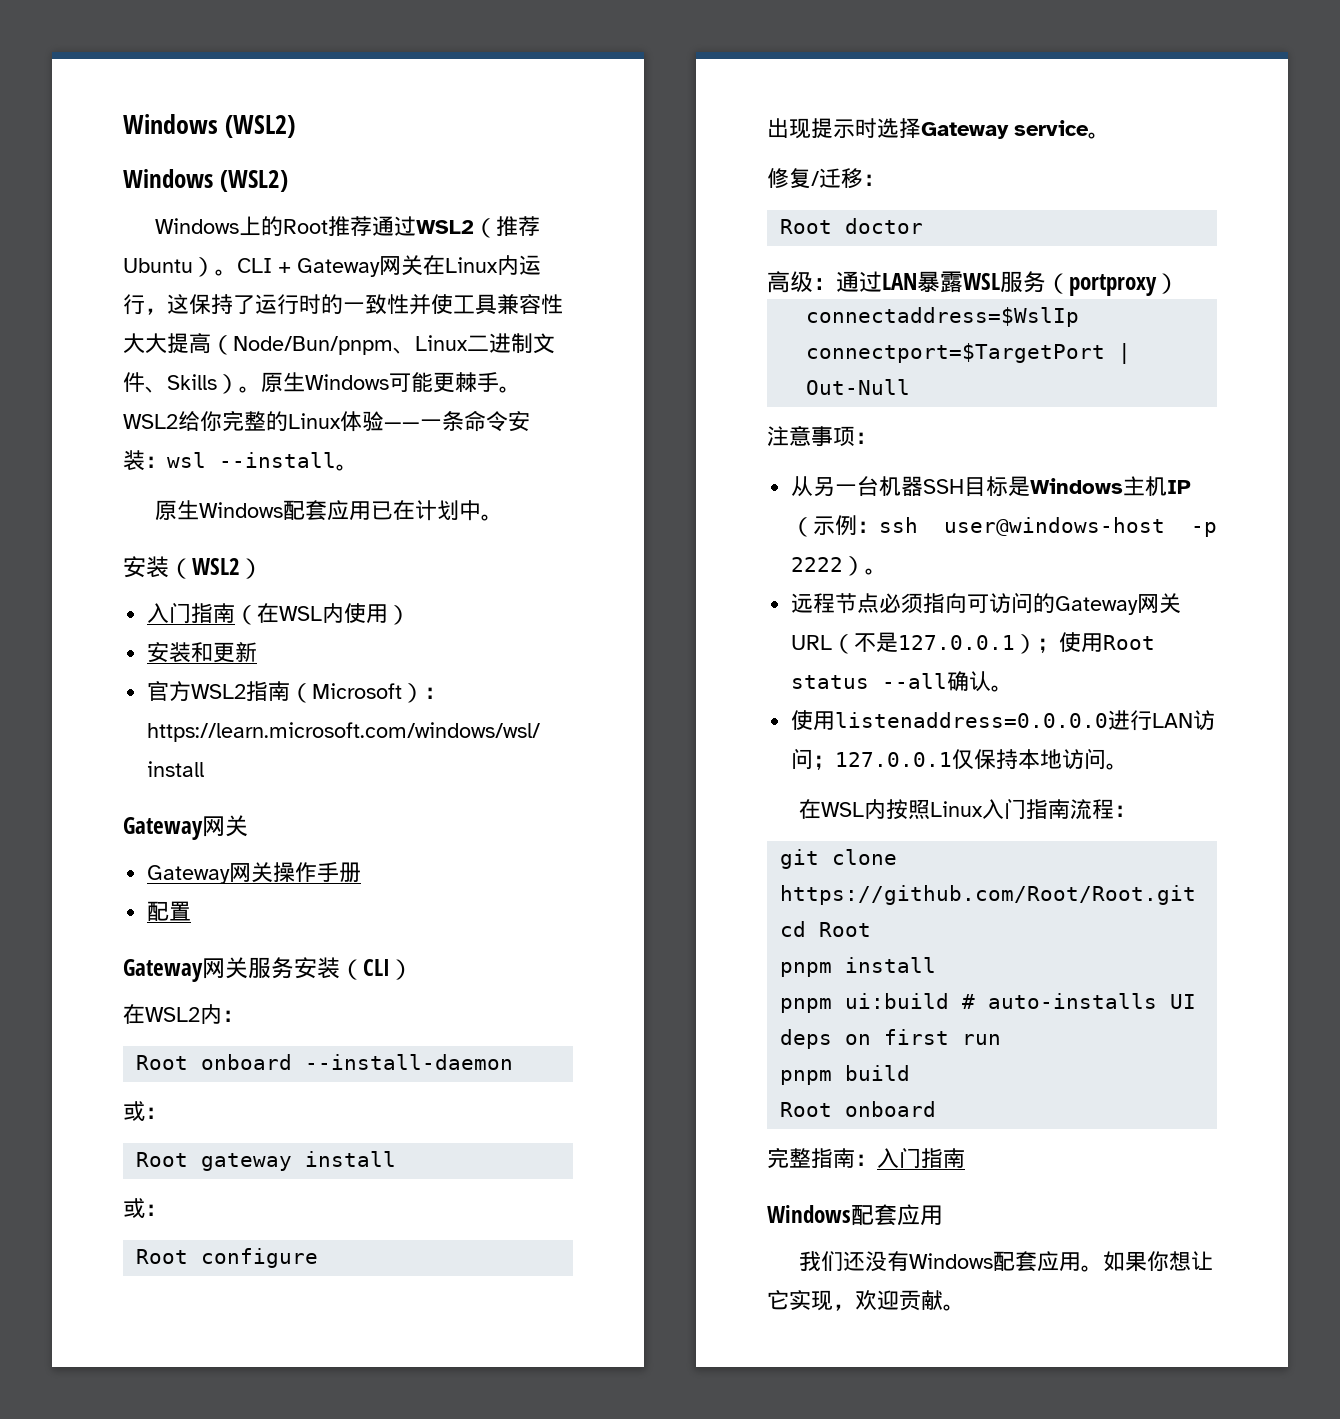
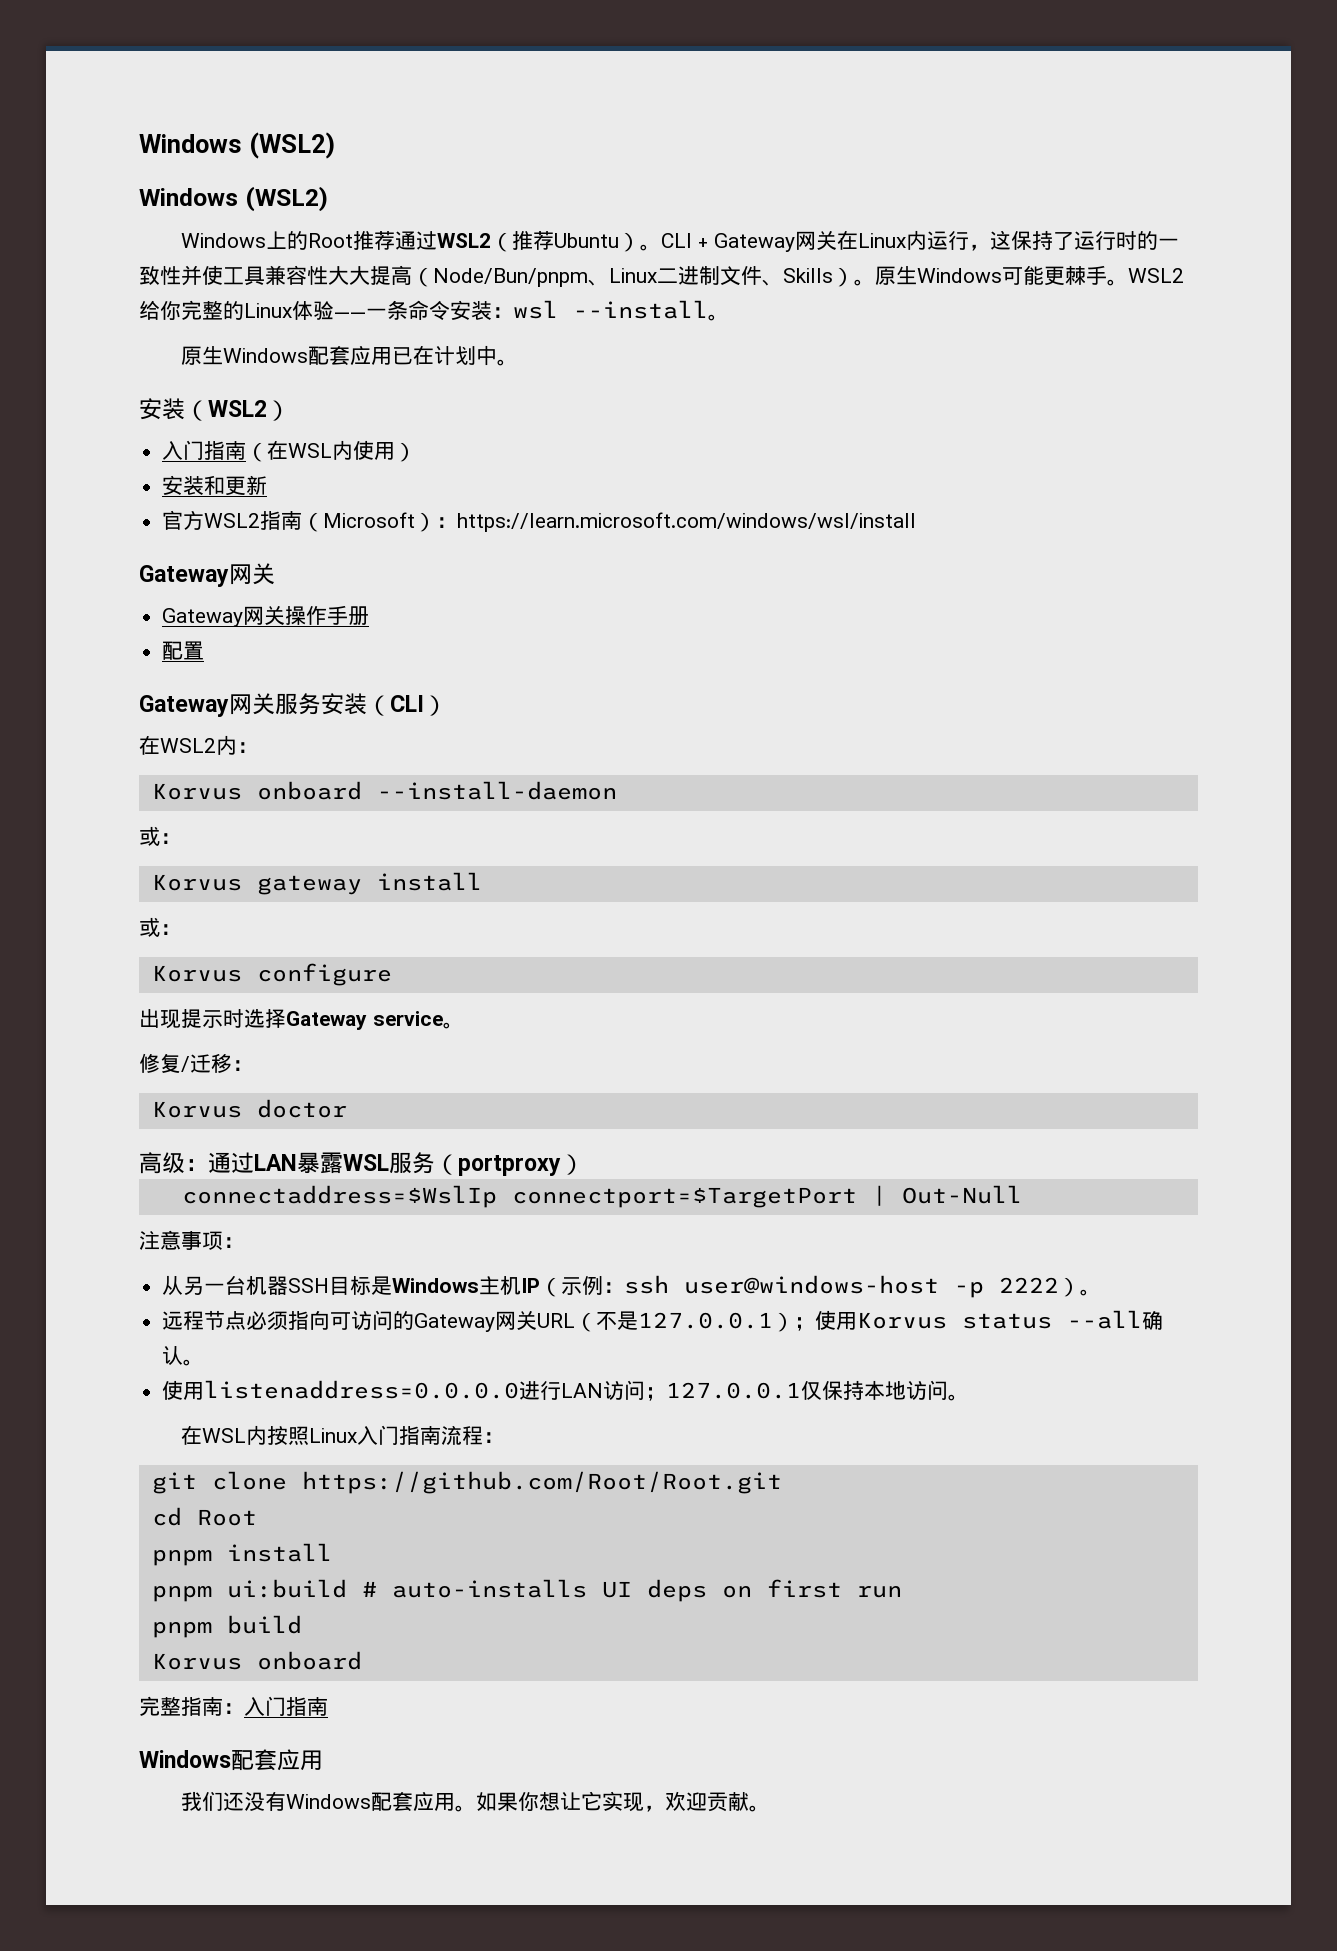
[136,1055,189,1070] Root -> [151,783,242,800] Korvus
[136,1152,189,1167] Root -> [151,874,242,891] Korvus
[136,1249,189,1264] Root -> [151,965,242,982] Korvus
[780,219,833,234] Root -> [151,1101,242,1118] Korvus
[1103,635,1156,650] Root -> [857,1312,948,1329] Korvus
[780,1102,833,1117] Root -> [151,1653,242,1670] Korvus

